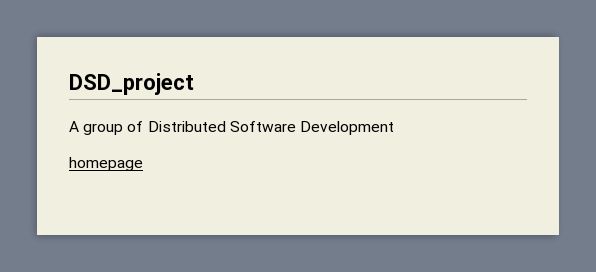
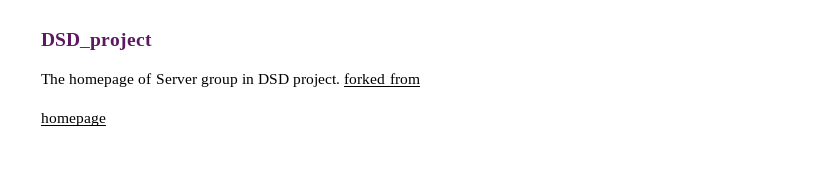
[69,121,394,135] A group of Distributed Software Development -> [41,73,420,87] The homepage of Server group in DSD project. forked from

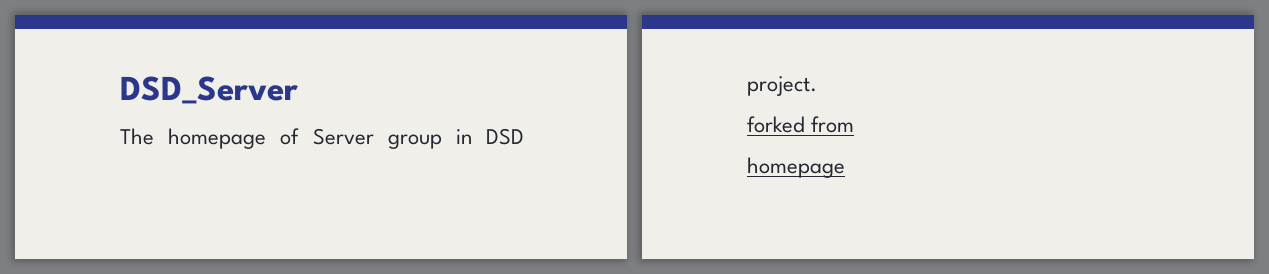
[41,33,152,50] DSD_project -> [120,76,298,104] DSD_Server
(341, 80) none -> (817, 86) //

